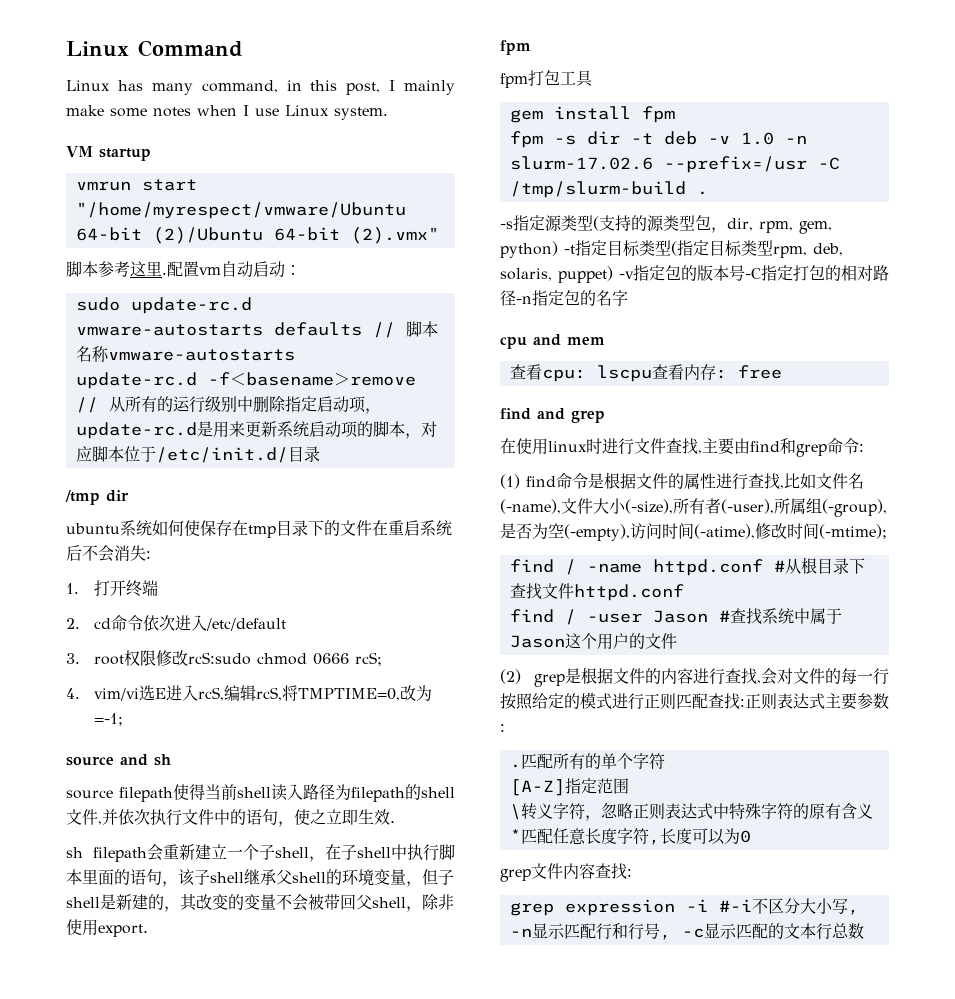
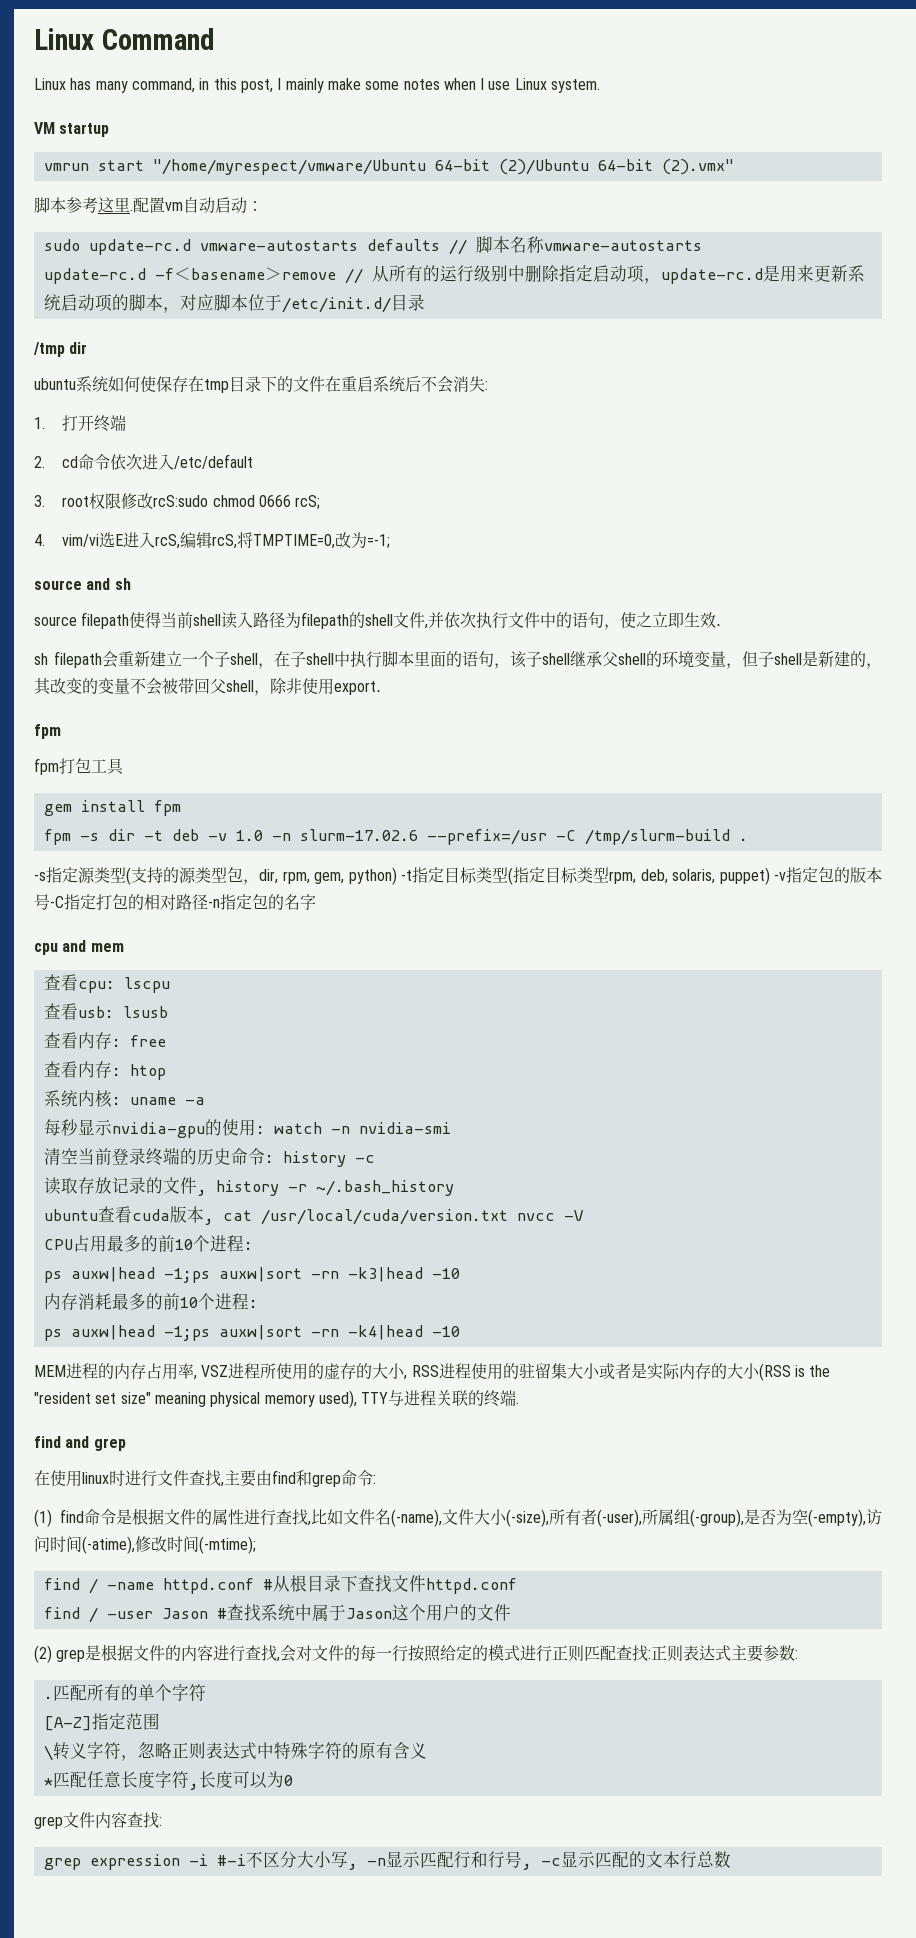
(652, 373) none -> [43,1003,168,1020] // 查看usb: lsusb //
(782, 372) none -> [43,1061,166,1080] [43,1090,205,1108] [43,1119,451,1138] [43,1147,375,1167] [43,1177,454,1196] [43,1206,584,1225] [43,1235,253,1252] [43,1267,460,1283] [43,1293,258,1310] [43,1325,460,1341] [34,1363,831,1381] [34,1390,520,1408] // 查看内存: htop // 系统内核: uname -a // 每秒显示nvidia-gpu的使用: watch -n nvidia-smi // 清空当前登录终端的历史命令: history -c // 读取存放记录的文件, history -r ~/.bash_history // ubuntu查看cuda版本, cat /usr/local/cuda/version.txt nvcc -V // CPU占用最多的前10个进程: // ps auxw|head -1;ps auxw|sort -rn -k3|head -10 // 内存消耗最多的前10个进程: // ps auxw|head -1;ps auxw|sort -rn -k4|head -10 // MEM进程的内存占用率, VSZ进程所使用的虚存的大小, RSS进程使用的驻留集大小或者是实际内存的大小(RSS is the "resident set size" meaning physical memory used), TTY与进程关联的终端.

